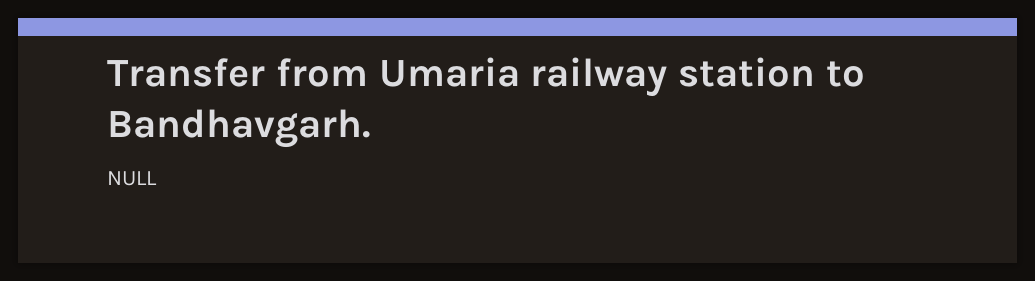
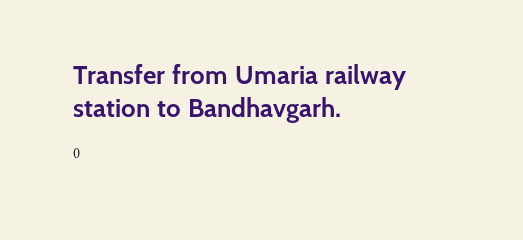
[107,171,157,186] NULL -> [73,148,80,158] 0

